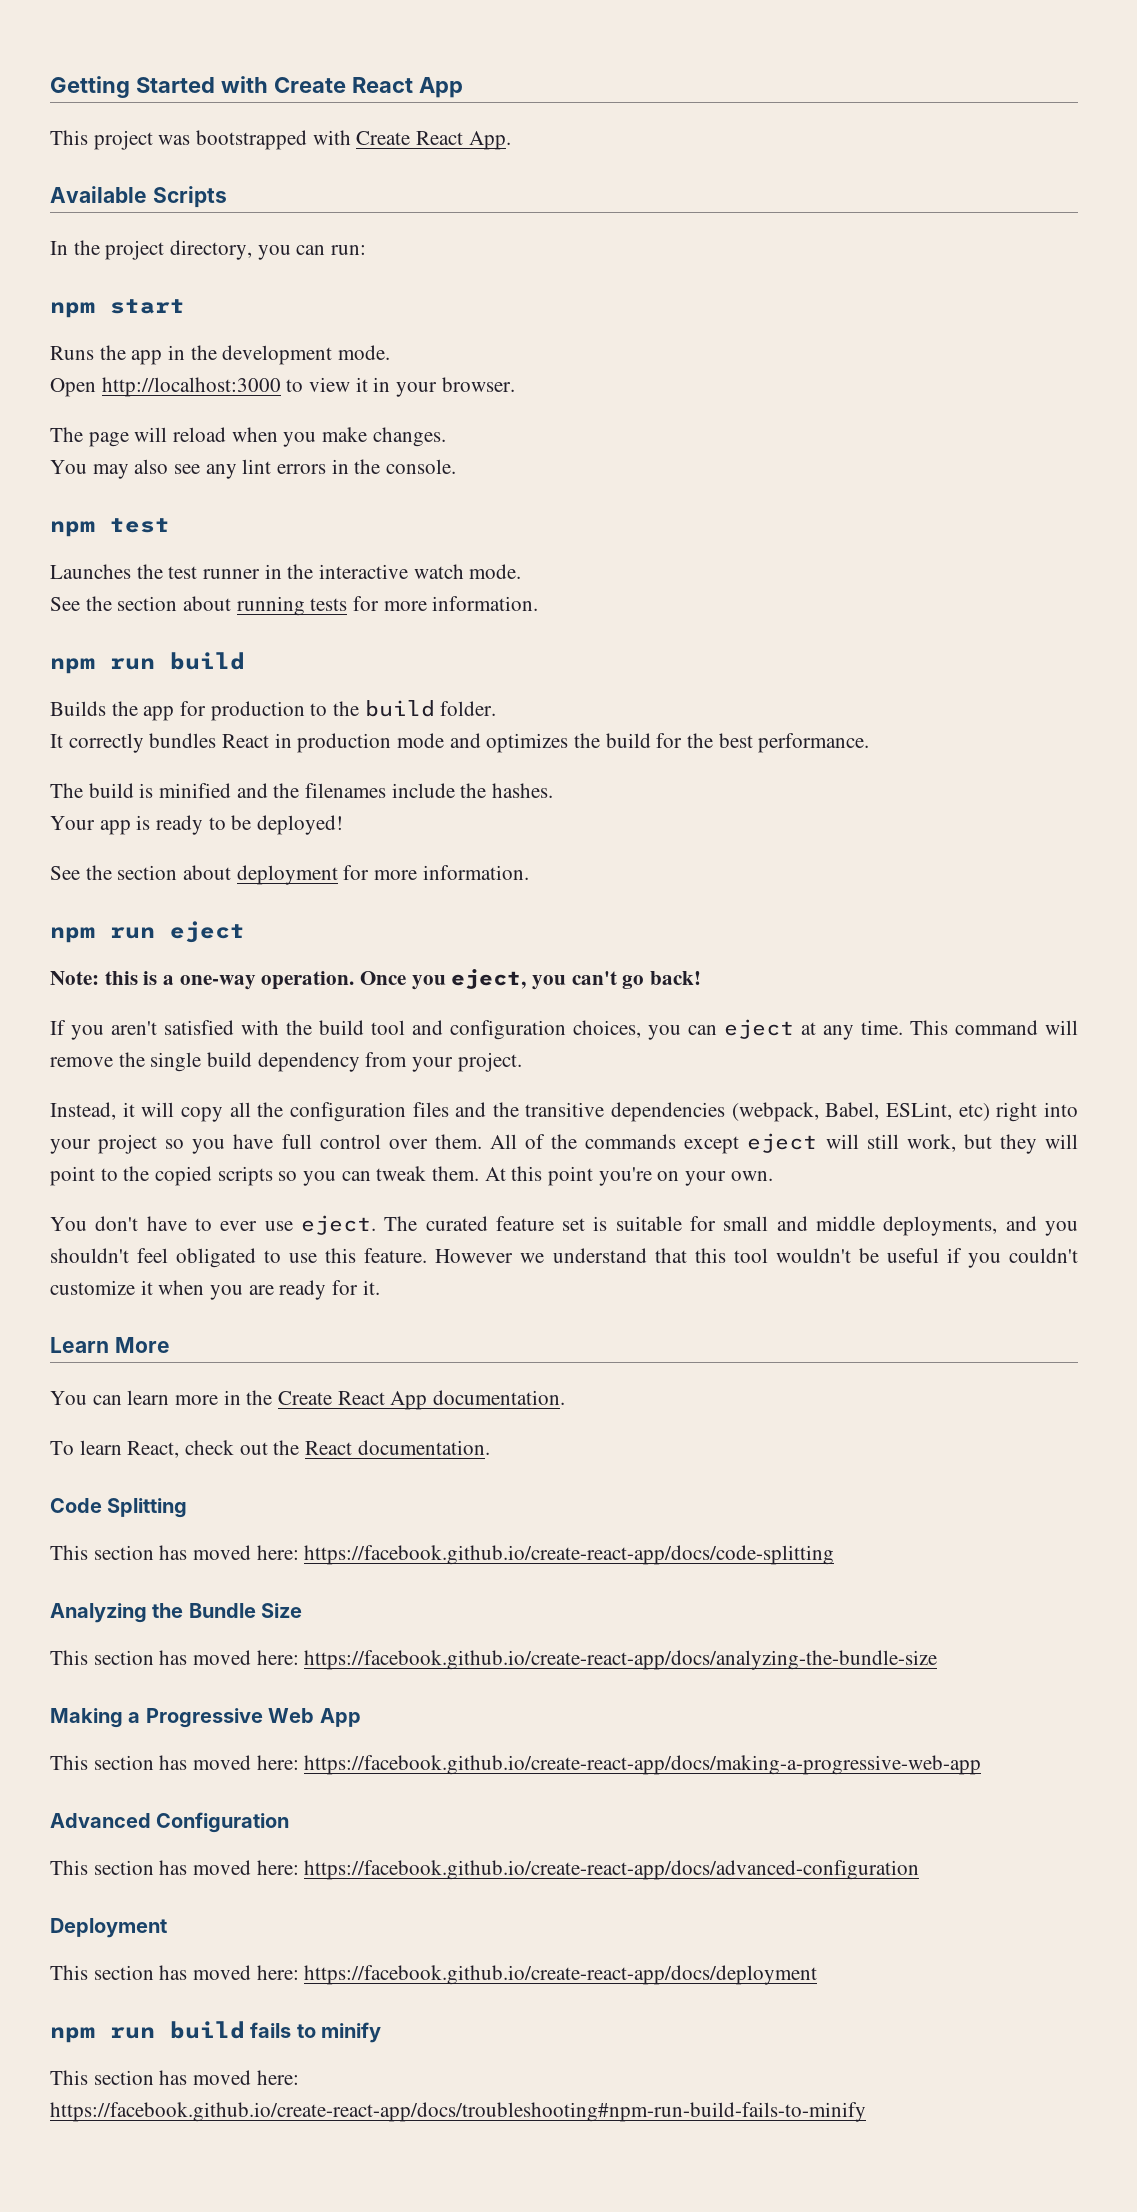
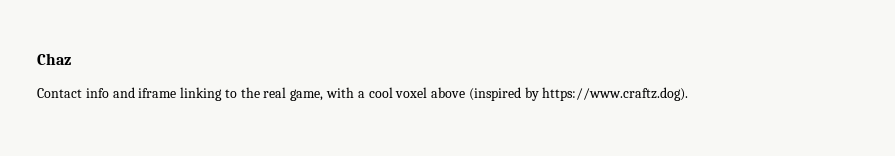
[50,76,463,98] [50,130,511,150] [50,186,227,208] [50,240,367,260] [50,299,185,318] [50,345,391,365] [50,377,515,397] [50,427,446,447] [50,459,457,479] [50,518,170,537] [50,564,522,579] [50,596,539,616] [50,652,245,674] [50,700,497,721] [50,733,870,753] [50,783,554,798] [50,815,344,835] [50,865,529,885] [50,921,245,943] [50,969,702,990] [50,1019,1078,1040] [50,1052,522,1072] [50,1102,1078,1122] [50,1133,1079,1154] [50,1166,773,1186] [50,1215,1078,1236] [50,1248,1078,1268] [50,1280,380,1300] [50,1337,170,1353] [50,1390,566,1410] [50,1440,490,1458] [50,1498,188,1518] [50,1545,835,1565] [50,1603,303,1623] [50,1650,938,1670] [50,1708,361,1728] [50,1755,982,1775] [50,1812,290,1833] [50,1860,920,1880] [50,1918,167,1938] [50,1965,818,1985] [50,2021,382,2043] [50,2070,299,2085] [50,2102,866,2122] Getting Started with Create React App // This project was bootstrapped with Create React App. // Available Scripts // In the project directory, you can run: // npm start // Runs the app in the development mode. // Open http://localhost:3000 to view it in your browser. // The page will reload when you make changes. // You may also see any lint errors in the console. // npm test // Launches the test runner in the interactive watch mode. // See the section about running tests for more information. // npm run build // Builds the app for production to the build folder. // It correctly bundles React in production mode and optimizes the build for the best performance. // The build is minified and the filenames include the hashes. // Your app is ready to be deployed! // See the section about deployment for more information. // npm run eject // Note: this is a one-way operation. Once you eject, you can't go back! // If you aren't satisfied with the build tool and configuration choices, you can eject at any time. This command will remove the single build dependency from your project. // Instead, it will copy all the configuration files and the transitive dependencies (webpack, Babel, ESLint, etc) right into your project so you have full control over them. All of the commands except eject will still work, but they will point to the copied scripts so you can tweak them. At this point you're on your own. // You don't have to ever use eject. The curated feature set is suitable for small and middle deployments, and you shouldn't feel obligated to use this feature. However we understand that this tool wouldn't be useful if you couldn't customize it when you are ready for it. // Learn More // You can learn more in the Create React App documentation. // To learn React, check out the React documentation. // Code Splitting // This section has moved here: https://facebook.github.io/create-react-app/docs/code-splitting // Analyzing the Bundle Size // This section has moved here: https://facebook.github.io/create-react-app/docs/analyzing-the-bundle-size // Making a Progressive Web App // This section has moved here: https://facebook.github.io/create-react-app/docs/making-a-progressive-web-app // Advanced Configuration // This section has moved here: https://facebook.github.io/create-react-app/docs/advanced-configuration // Deployment // This section has moved here: https://facebook.github.io/create-react-app/docs/deployment // npm run build fails to minify // This section has moved here: https://facebook.github.io/create-react-app/docs/troubleshooting#npm-run-build-fails-to-minify -> [37,53,71,65] [37,87,689,101] Chaz // Contact info and iframe linking to the real game, with a cool voxel above (inspired by https://www.craftz.dog).

